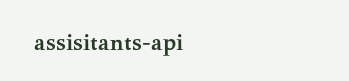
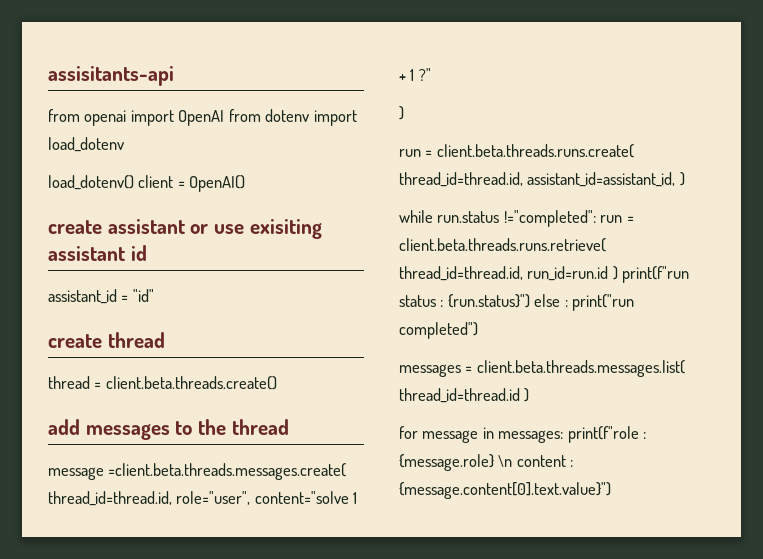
(183, 45) none -> [48,109,357,126] [48,137,124,152] [48,175,246,192] [48,219,322,239] [48,245,147,261] [48,289,154,304] [48,332,165,348] [48,376,277,390] [48,419,289,440] [48,463,347,480] [48,491,358,506] [399,68,431,81] [399,106,404,120] [399,144,634,158] [399,172,685,187] [399,210,634,227] [399,238,606,252] [399,266,690,283] [399,294,635,311] [399,322,478,339] [399,360,685,377] [399,388,530,403] [399,426,647,443] [399,454,574,471] [399,482,611,499] // from openai import OpenAI from dotenv import load_dotenv // load_dotenv() client = OpenAI() // create assistant or use exisiting assistant id // assistant_id = "id" // create thread // thread = client.beta.threads.create() // add messages to the thread // message =client.beta.threads.messages.create( thread_id=thread.id, role="user", content="solve 1 + 1 ?" // ) // run = client.beta.threads.runs.create( thread_id=thread.id, assistant_id=assistant_id, ) // while run.status !="completed": run = client.beta.threads.runs.retrieve( thread_id=thread.id, run_id=run.id ) print(f"run status : {run.status}") else : print("run completed") // messages = client.beta.threads.messages.list( thread_id=thread.id ) // for message in messages: print(f"role : {message.role} \n content : {message.content[0].text.value}")

